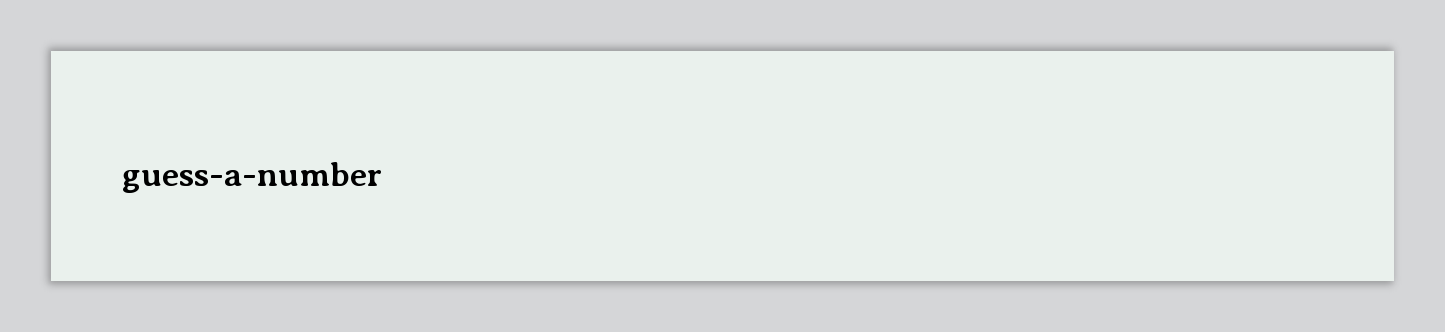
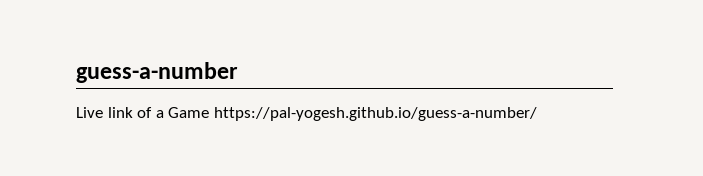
(382, 177) none -> [76,107,537,121] // Live link of a Game https://pal-yogesh.github.io/guess-a-number/

